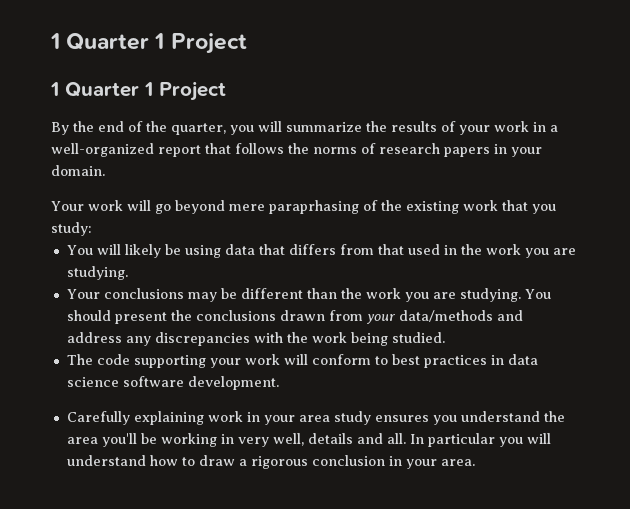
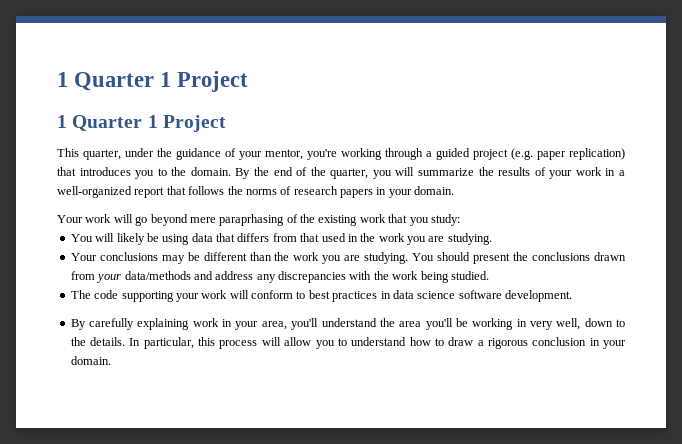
(226, 91) none -> [57,148,625,160] [57,167,231,179] This quarter, under the guidance of your mentor, you're working through a guided project (e.g. paper replication) that introduces you to the domain.
[66,411,130,425] Carefully -> [70,318,135,330] By carefully
[298,411,457,425] area study ensures you -> [261,318,319,330] area, you'll
[307,433,551,447] details and all. In particular you will -> [584,318,625,327] [70,337,347,349] down to the details. In particular, this process will allow you to
[440,459,475,466] area. -> [70,356,111,365] domain.

